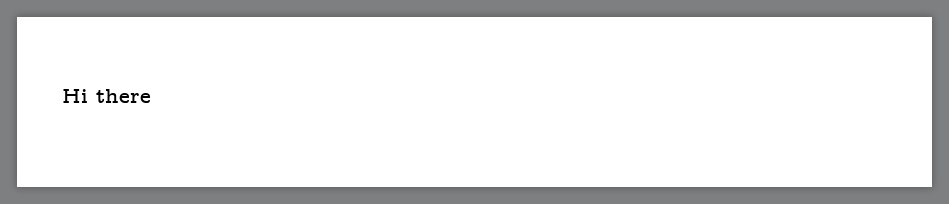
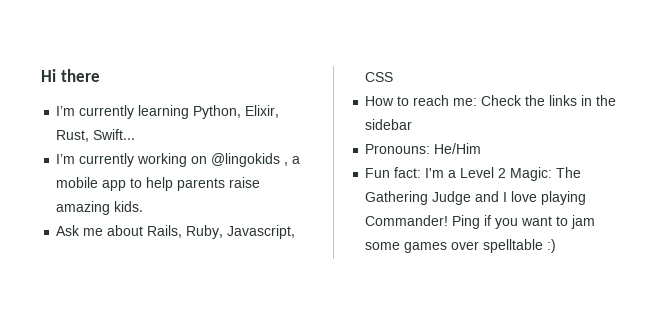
(151, 96) none -> [56,105,280,119] [56,129,136,142] [56,153,301,167] [56,177,261,191] [56,201,144,215] [56,225,296,239] [365,72,394,82] [365,95,617,106] [365,119,413,130] [365,143,482,154] [365,167,582,181] [365,191,587,205] [365,215,596,229] [365,239,557,253] // I’m currently learning Python, Elixir, Rust, Swift... // I’m currently working on @lingokids , a mobile app to help parents raise amazing kids. // Ask me about Rails, Ruby, Javascript, CSS // How to reach me: Check the links in the sidebar // Pronouns: He/Him // Fun fact: I'm a Level 2 Magic: The Gathering Judge and I love playing Commander! Ping if you want to jam some games over spelltable :)

